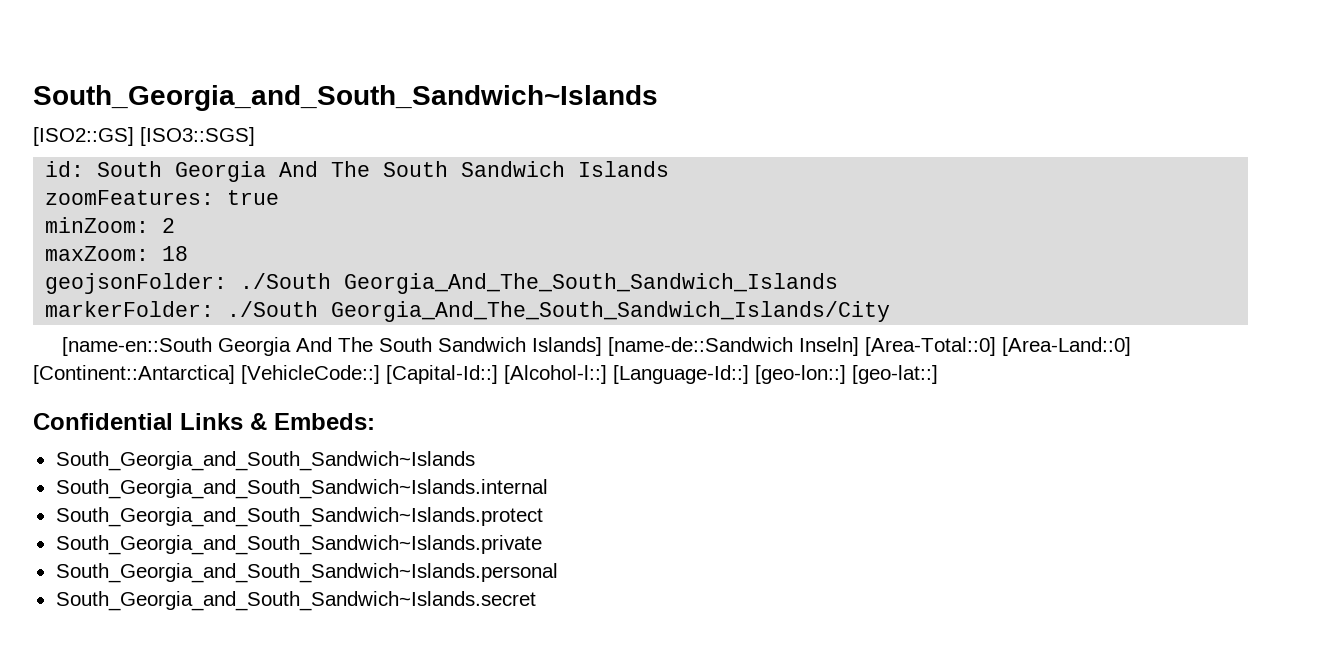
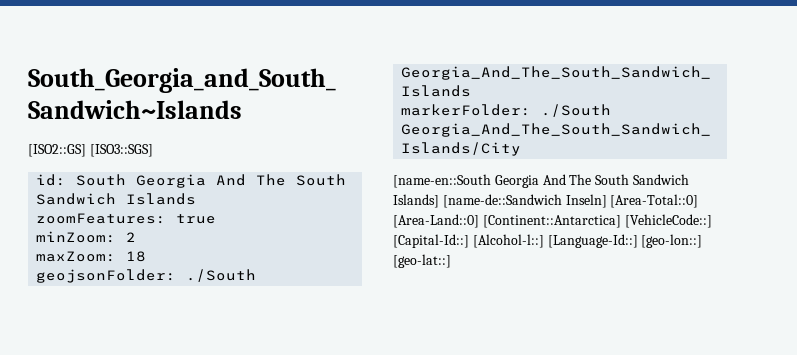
[33,413,375,430] [55,451,475,471] [55,479,548,499] [55,507,543,527] [55,535,542,555] [55,563,558,583] [55,591,536,611] // Confidential Links & Embeds: // South_Georgia_and_South_Sandwich~Islands // South_Georgia_and_South_Sandwich~Islands.internal // South_Georgia_and_South_Sandwich~Islands.protect // South_Georgia_and_South_Sandwich~Islands.private // South_Georgia_and_South_Sandwich~Islands.personal // South_Georgia_and_South_Sandwich~Islands.secret -> (451, 261) none

